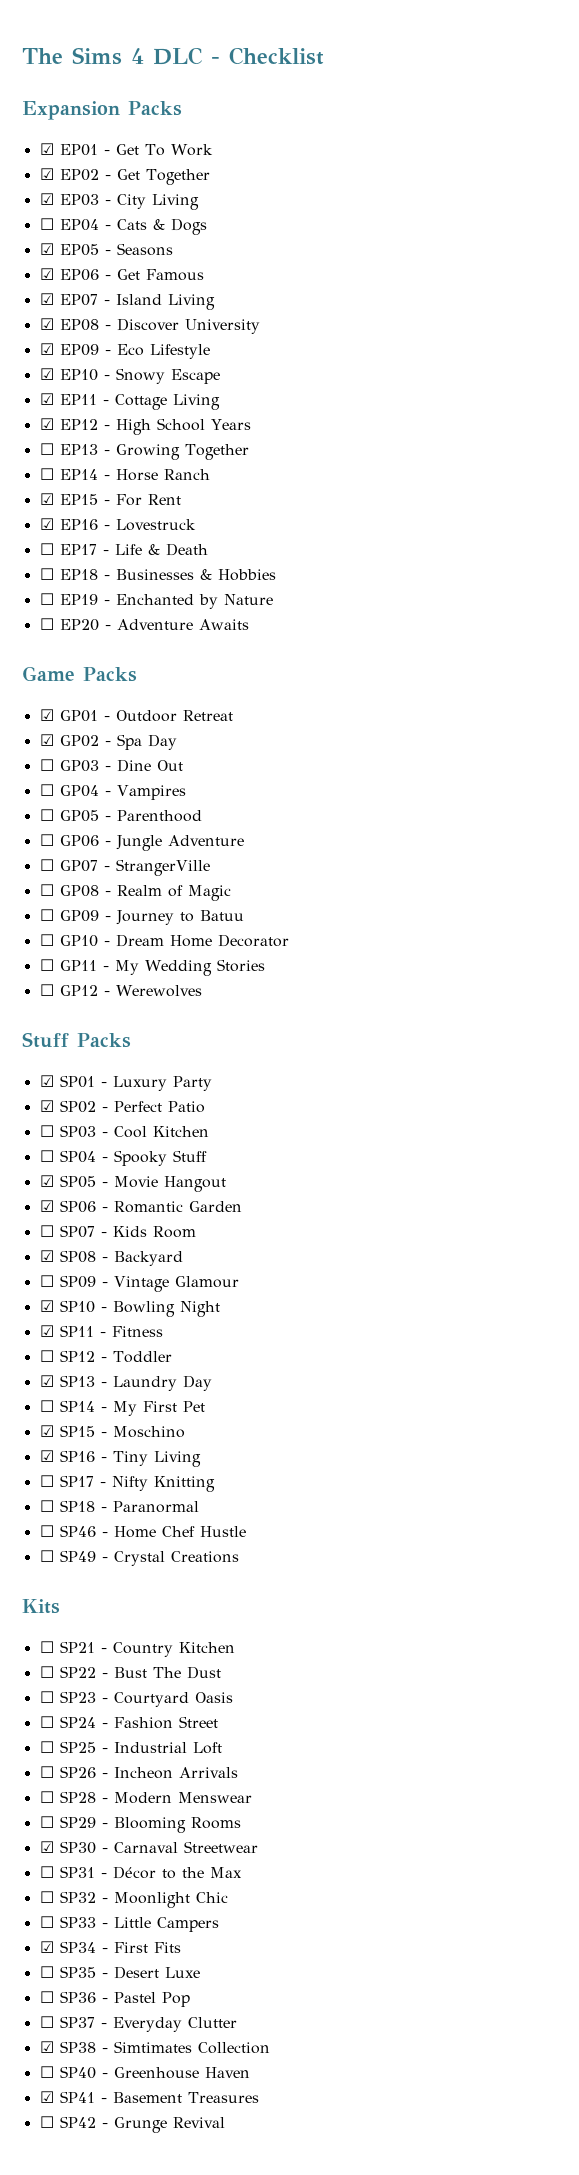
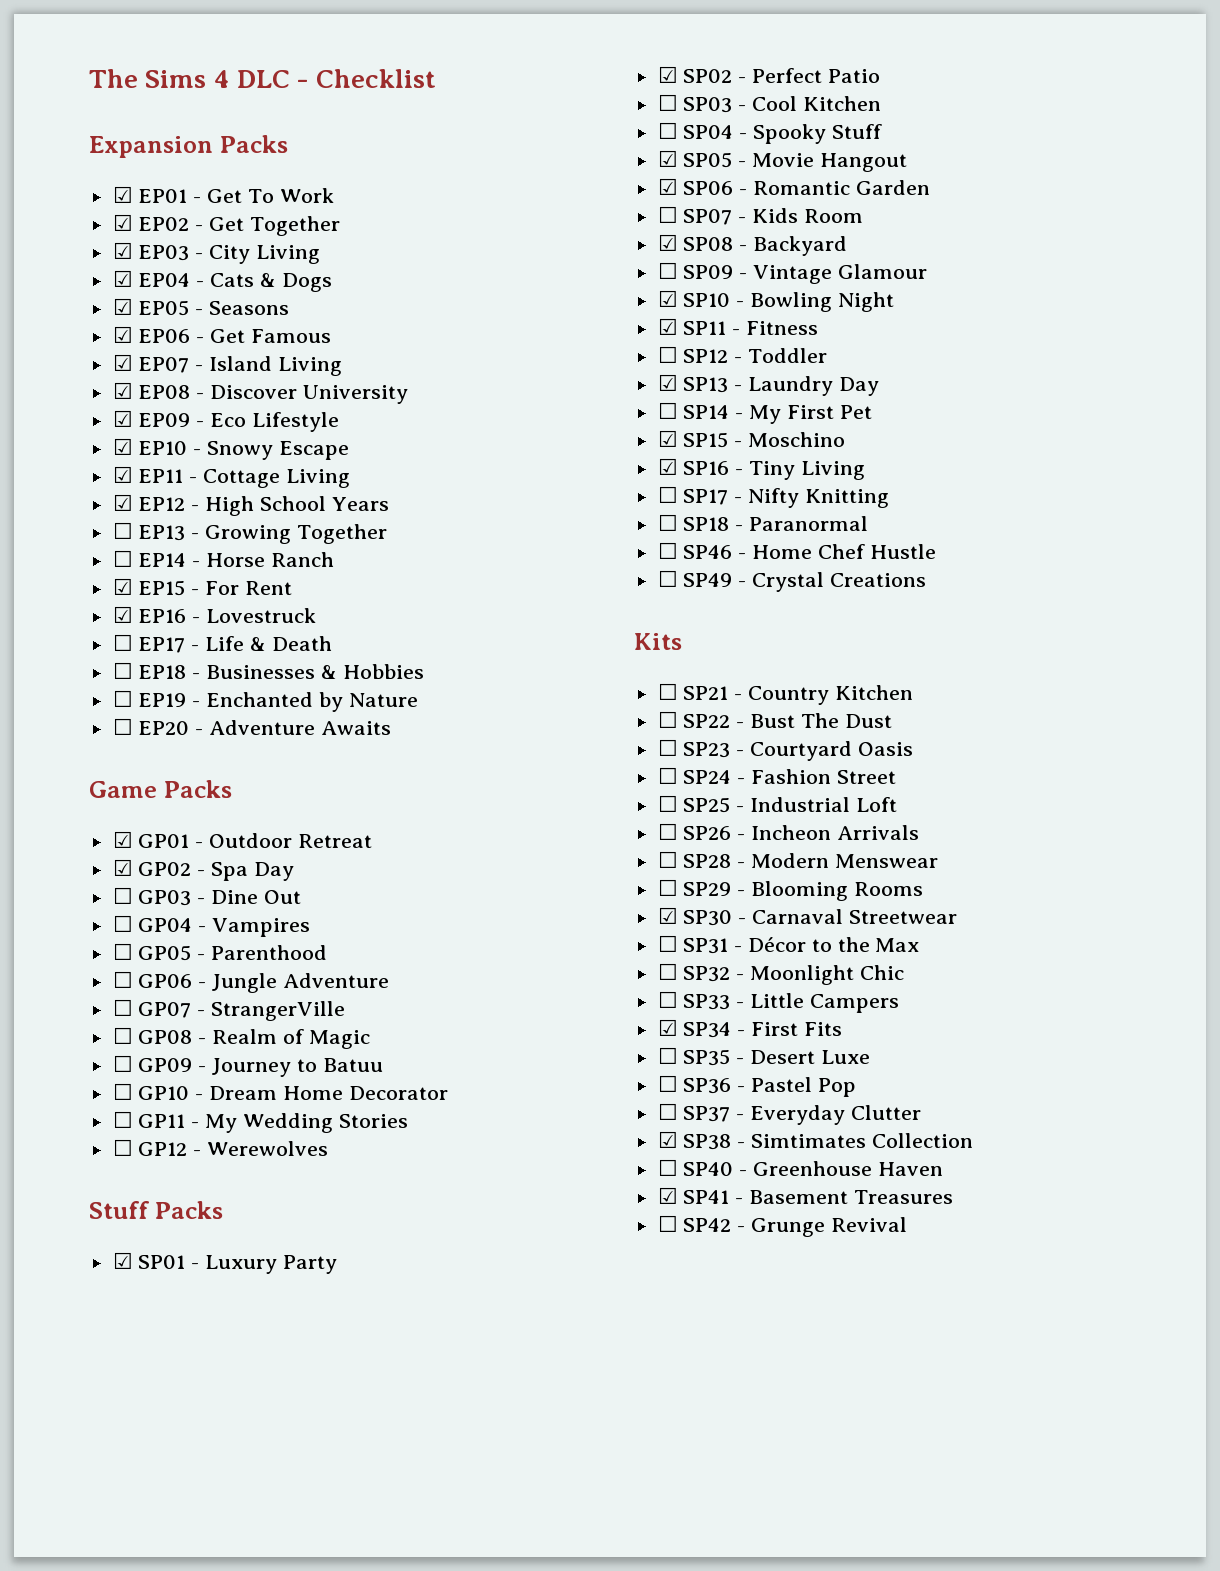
[39,218,54,230] ☐ -> [112,270,133,287] ☑

